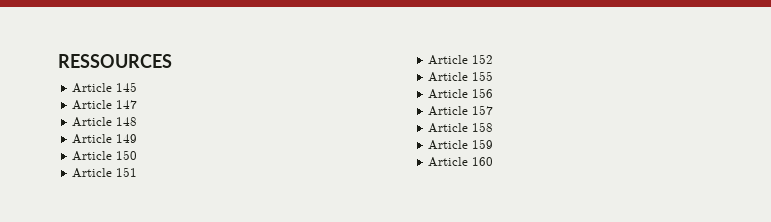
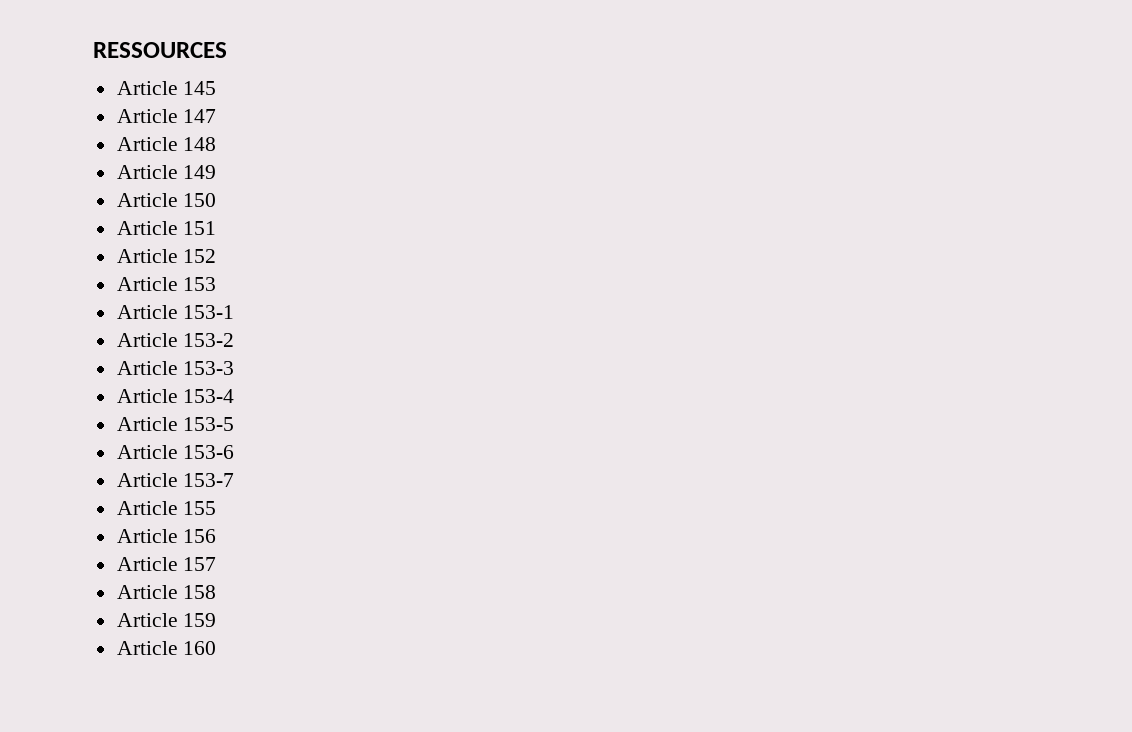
(494, 59) none -> [116,277,217,291] [116,305,235,319] [116,333,235,347] [116,361,235,375] [116,389,235,403] [116,417,235,431] [116,445,235,459] [116,473,235,487] // Article 153 // Article 153-1 // Article 153-2 // Article 153-3 // Article 153-4 // Article 153-5 // Article 153-6 // Article 153-7

